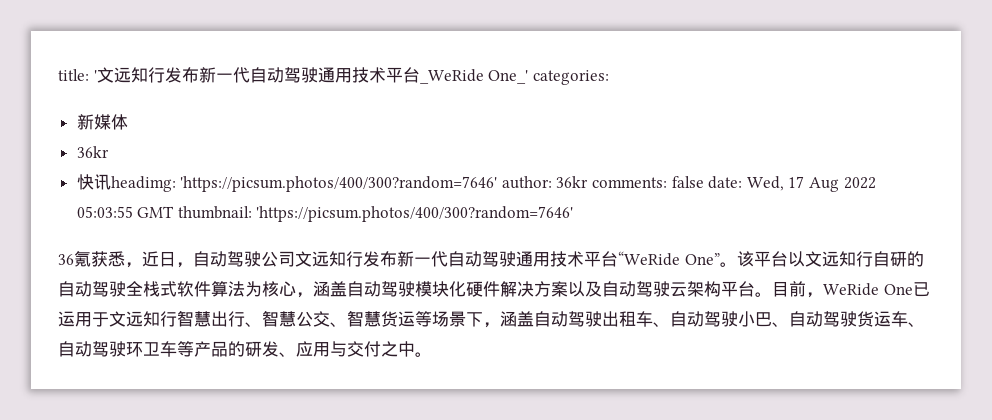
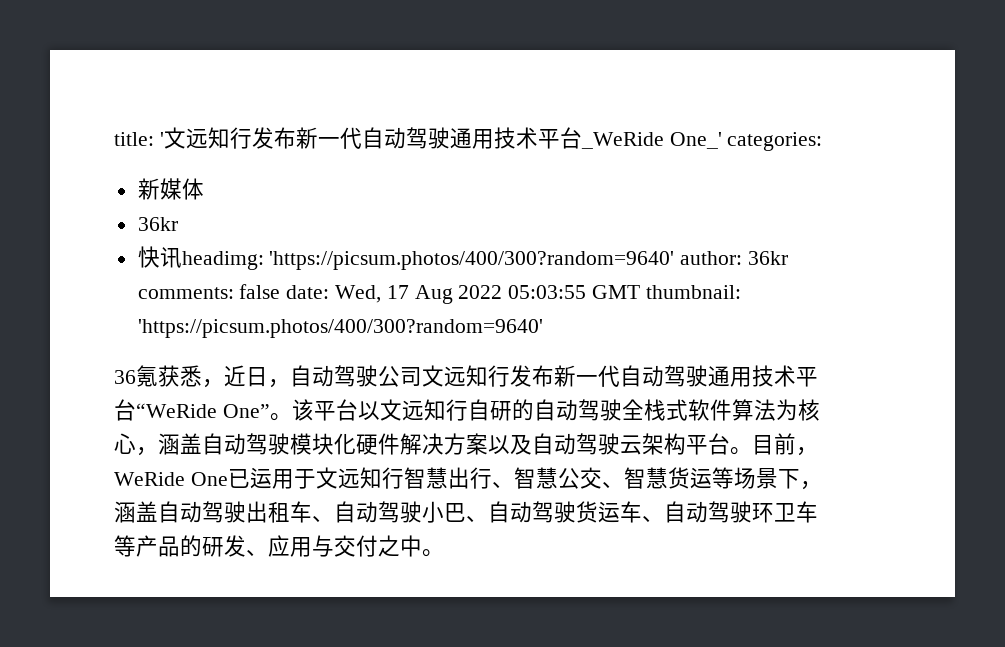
[180,176,498,192] 'https://picsum.photos/400/300?random=7646' -> [269,251,675,270] 'https://picsum.photos/400/300?random=9640'
[256,206,574,222] 'https://picsum.photos/400/300?random=7646' -> [137,319,543,338] 'https://picsum.photos/400/300?random=9640'

